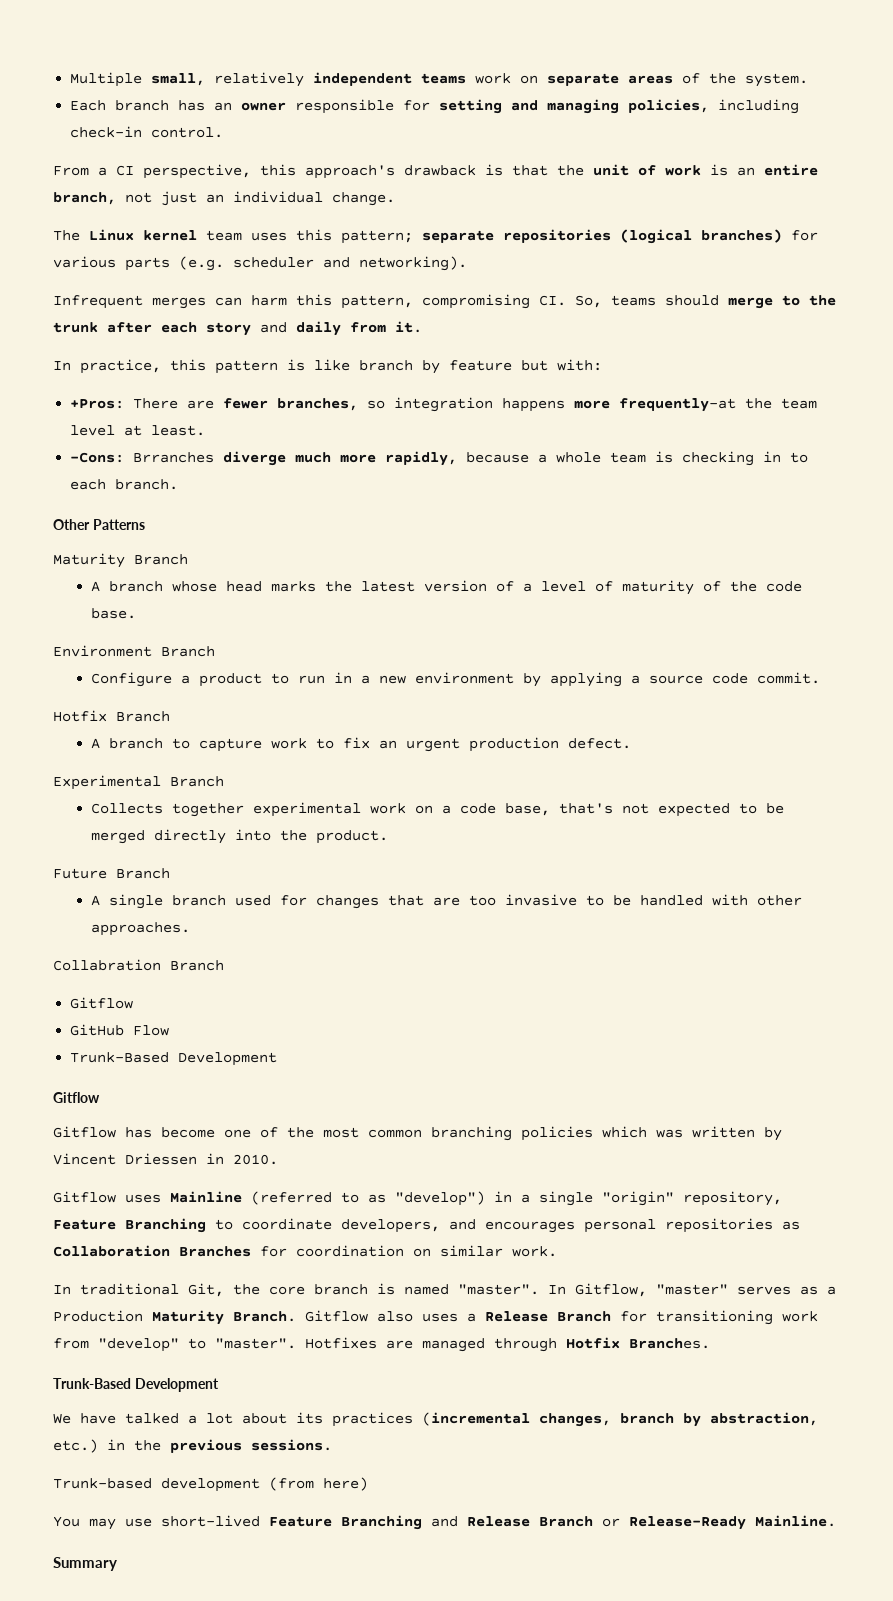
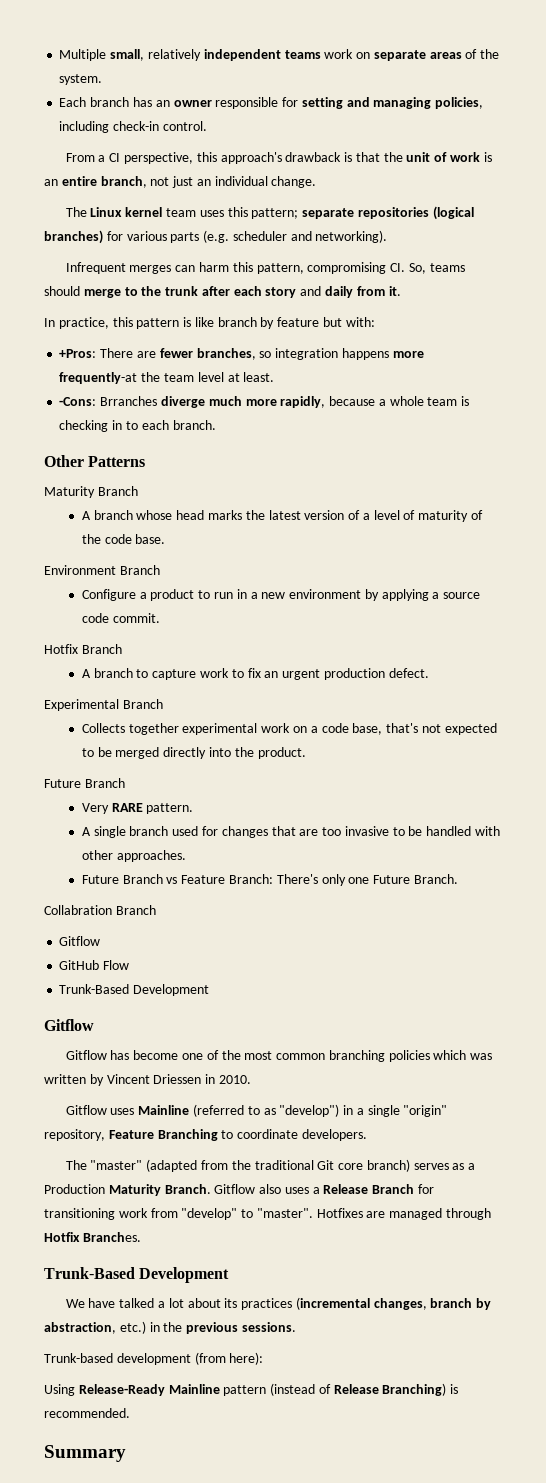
(170, 873) none -> [81,803,194,814] // Very RARE pattern.
(191, 929) none -> [81,874,458,886] // Future Branch vs Feature Branch: There's only one Future Branch.
[341,1218,800,1233] [53,1245,557,1257] [53,1283,728,1297] developers, and encourages personal repositories as Collaboration Branches for coordination on similar work. // In traditional Git, the core branch is named "master". In Gitflow, "master" -> [301,1129,367,1141] [65,1159,410,1172] developers. // The "master" (adapted from the traditional Git core branch)
[323,1477,368,1491] [53,1515,836,1530] here) // You may use short-lived Feature Branching and Release Branch or Release-Ready Mainline. -> [229,1352,264,1365] [44,1383,459,1396] [44,1408,130,1418] here): // Using Release-Ready Mainline pattern (instead of Release Branching) is recommended.

